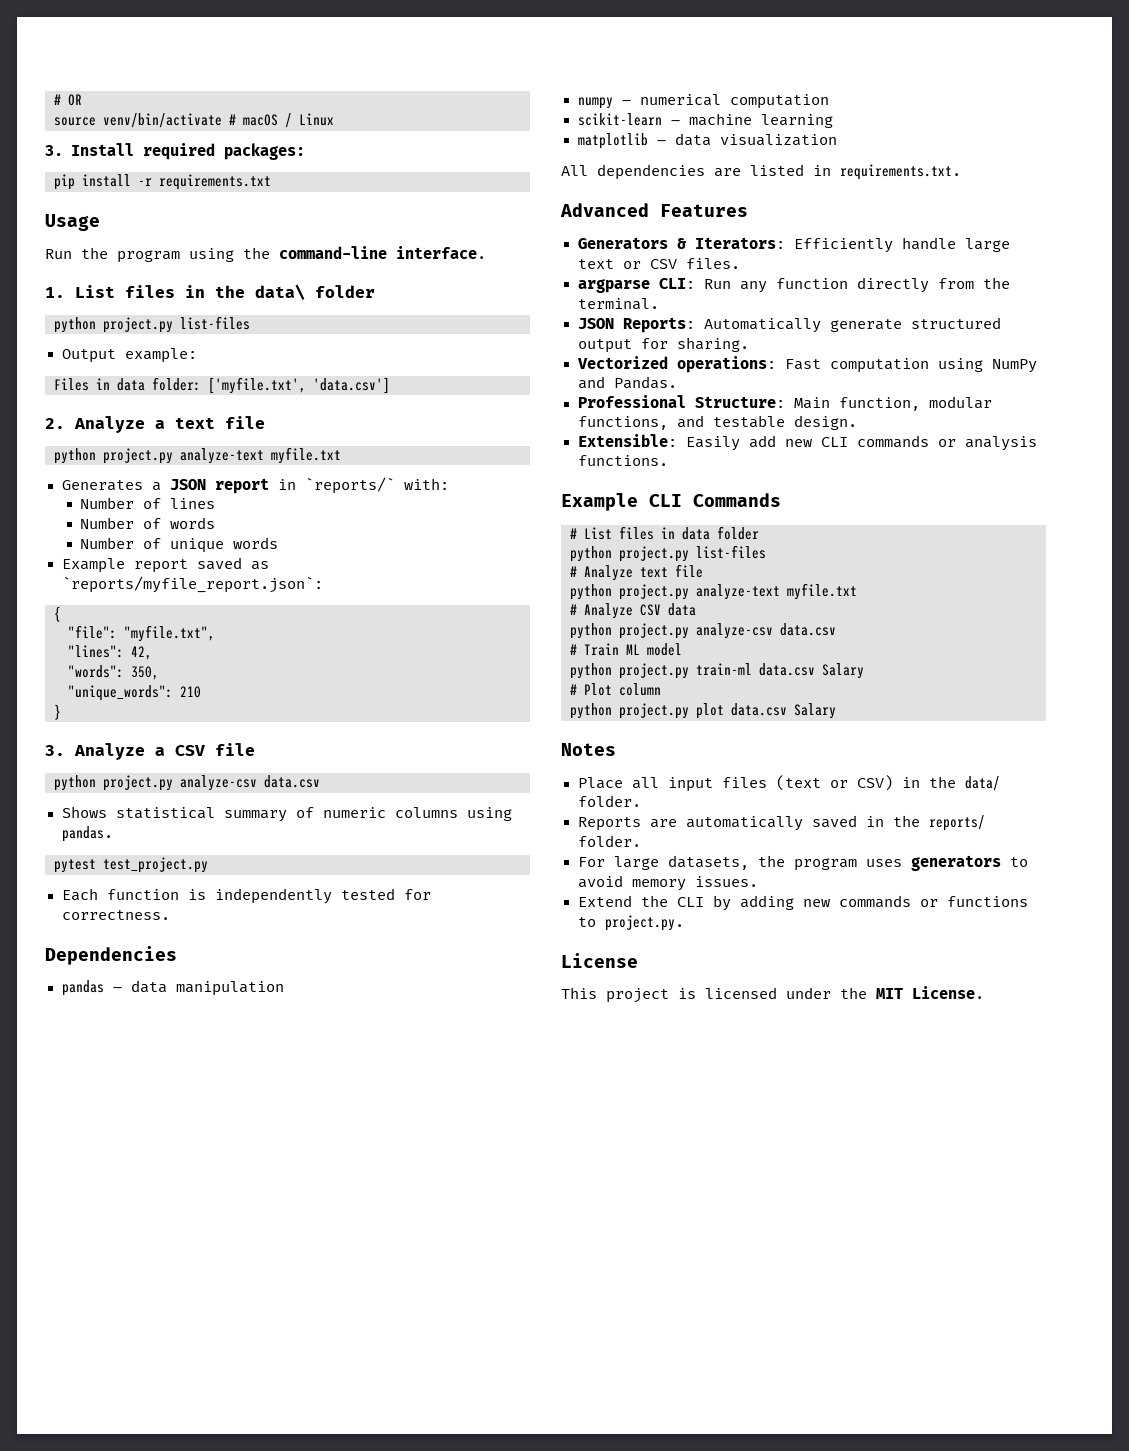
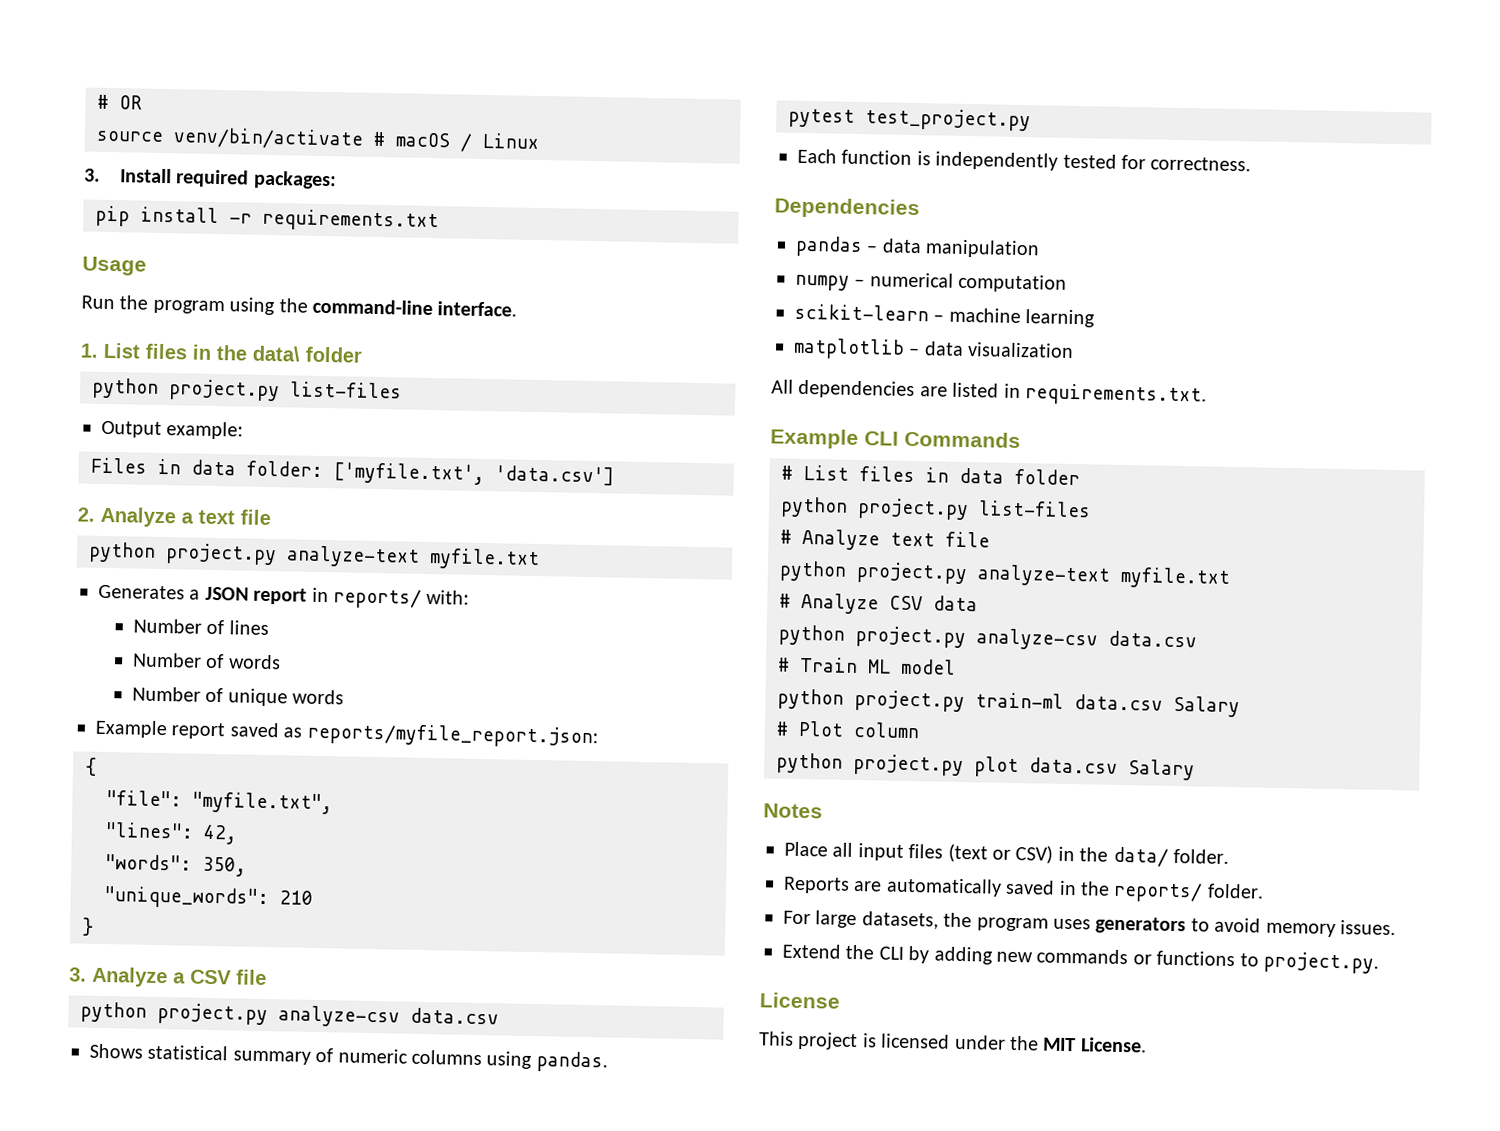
[304,477,395,494] `reports/` -> [333,588,422,609] reports/
[61,576,323,593] `reports/myfile_report.json`: -> [306,722,598,749] reports/myfile_report.json:
[560,203,748,217] [577,237,1010,253] [577,258,740,269] [577,277,1010,293] [577,298,659,310] [577,317,1001,333] [577,337,749,353] [577,356,1037,373] [577,376,677,389] [577,395,992,411] [577,415,857,430] [577,434,1037,451] [577,455,668,466] // Advanced Features // Generators & Iterators: Efficiently handle large text or CSV files. // argparse CLI: Run any function directly from the terminal. // JSON Reports: Automatically generate structured output for sharing. // Vectorized operations: Fast computation using NumPy and Pandas. // Professional Structure: Main function, modular functions, and testable design. // Extensible: Easily add new CLI commands or analysis functions. -> (1207, 395) none

